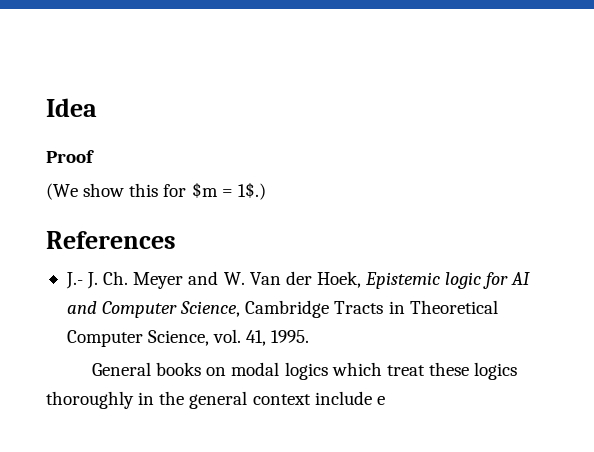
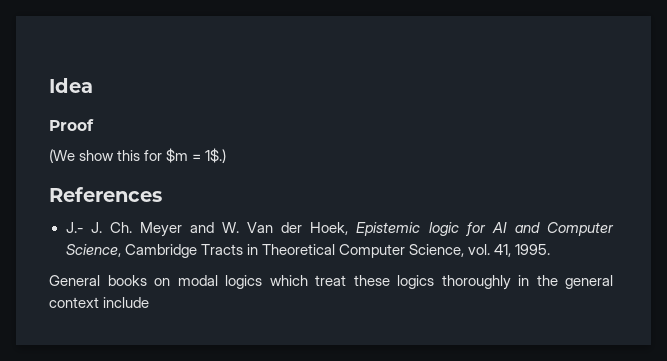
[376,396,385,405] e -> (150, 302) none

